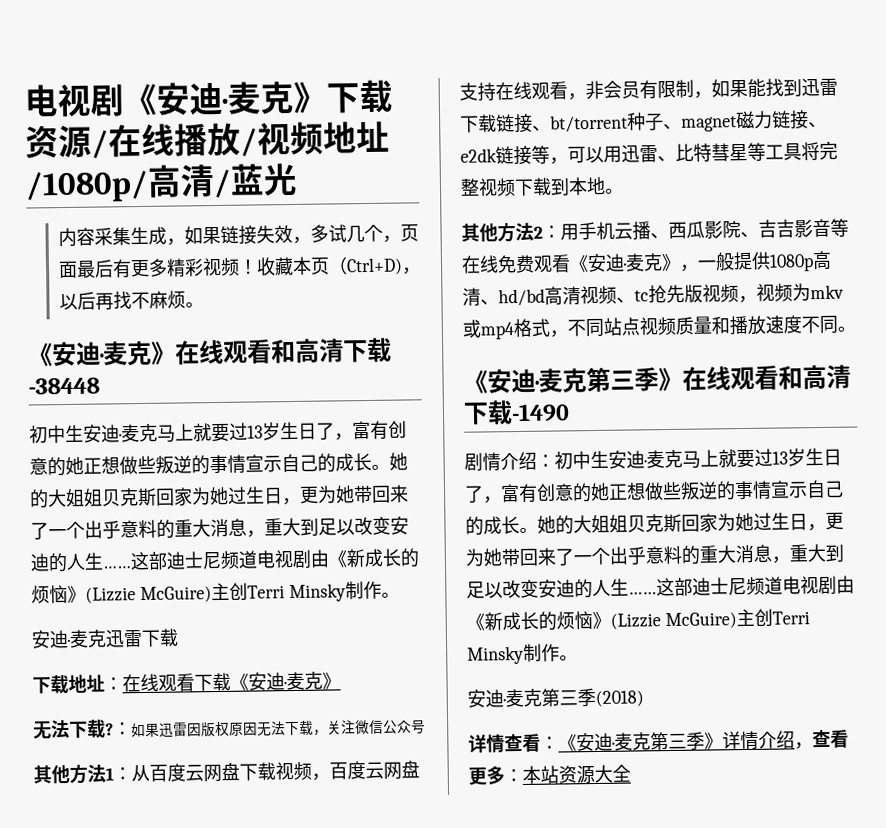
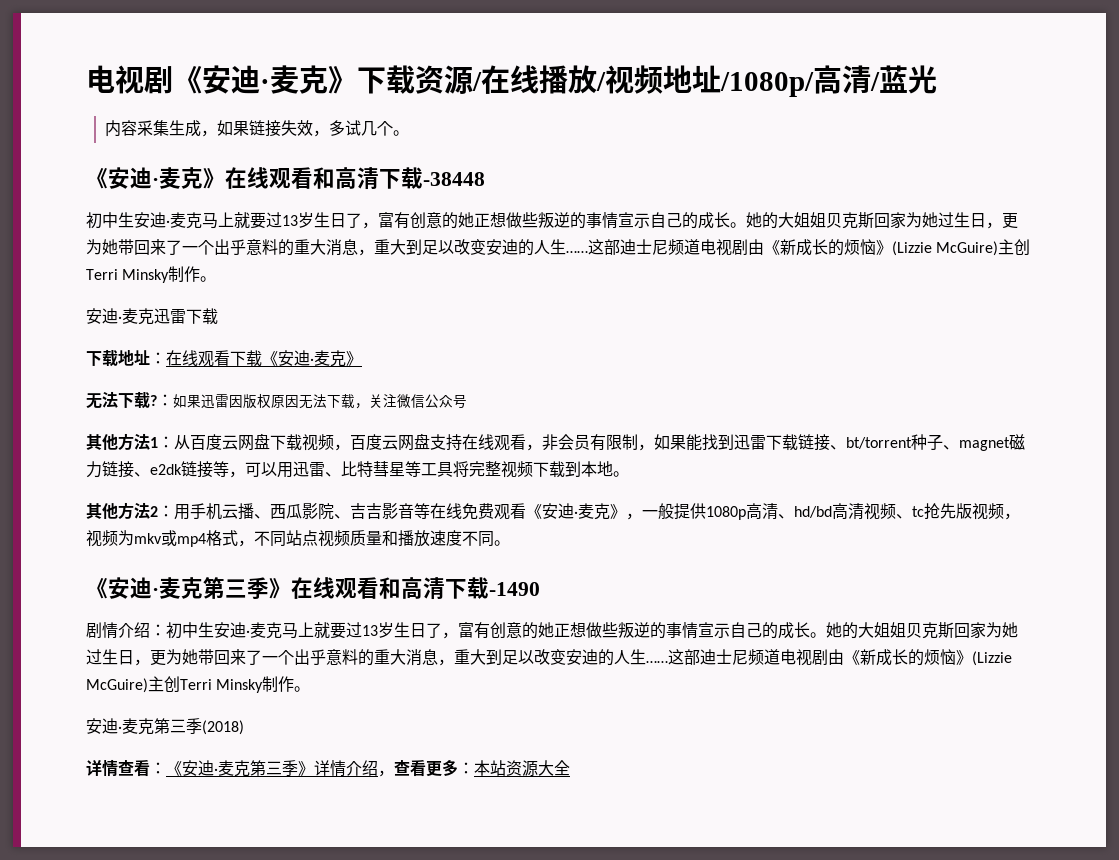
[381,224,419,243] [57,256,421,279] [58,290,186,311] ，页面最后有更多精彩视频！收藏本页（Ctrl+D)，以后再找不麻烦 -> (394, 128) none

